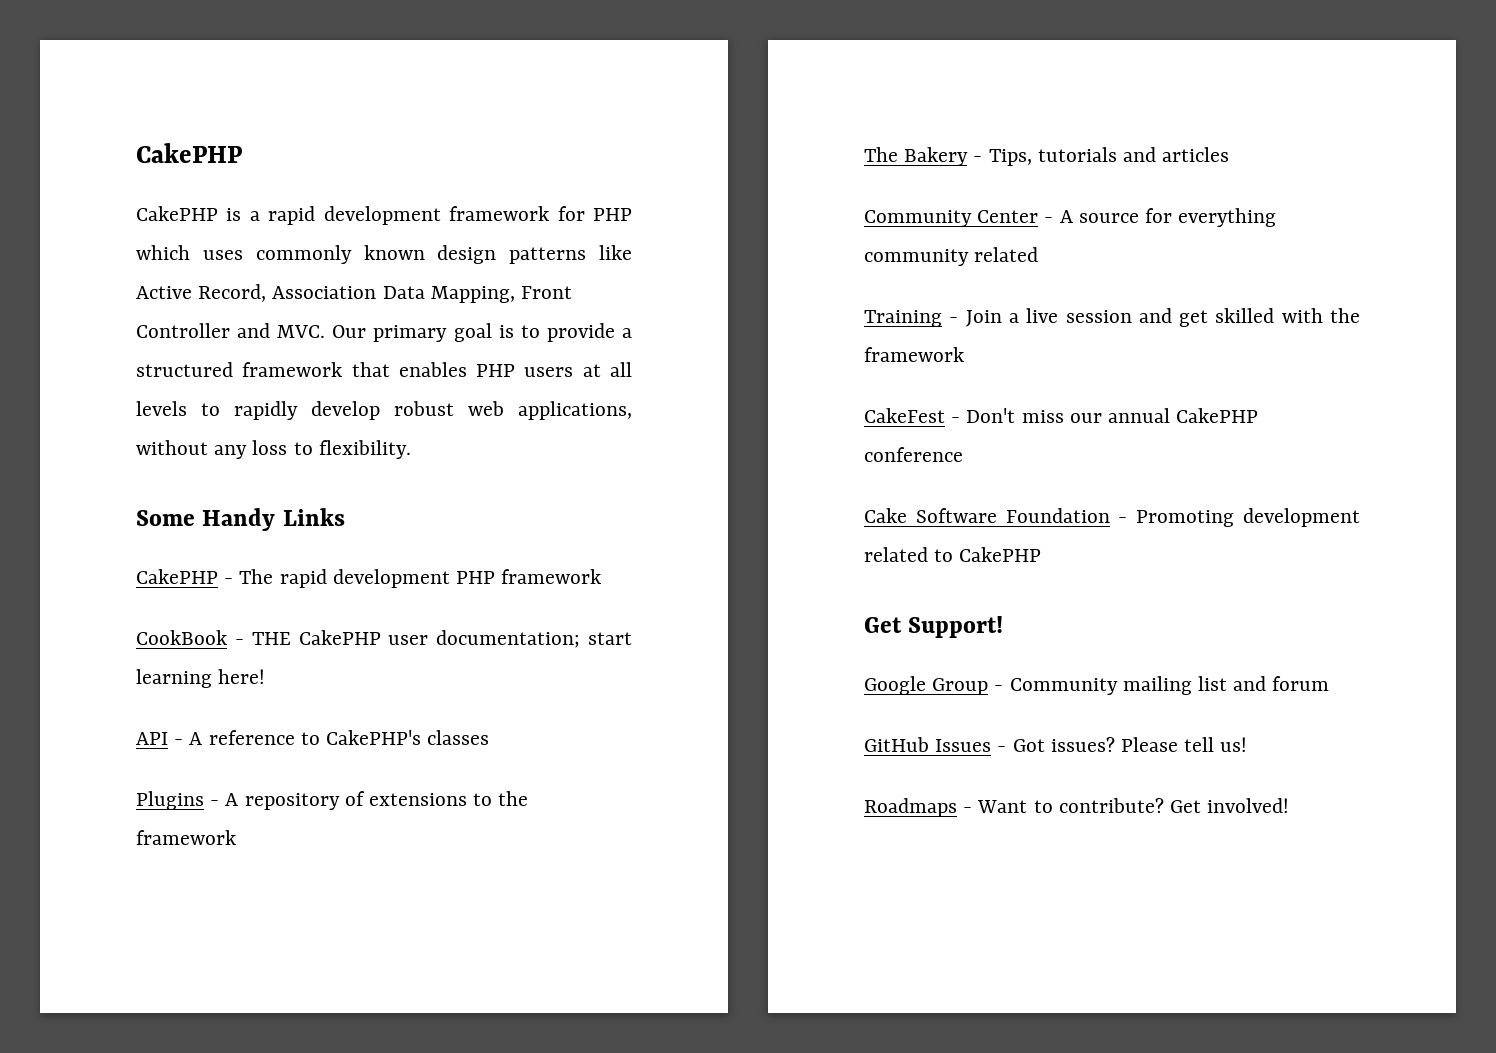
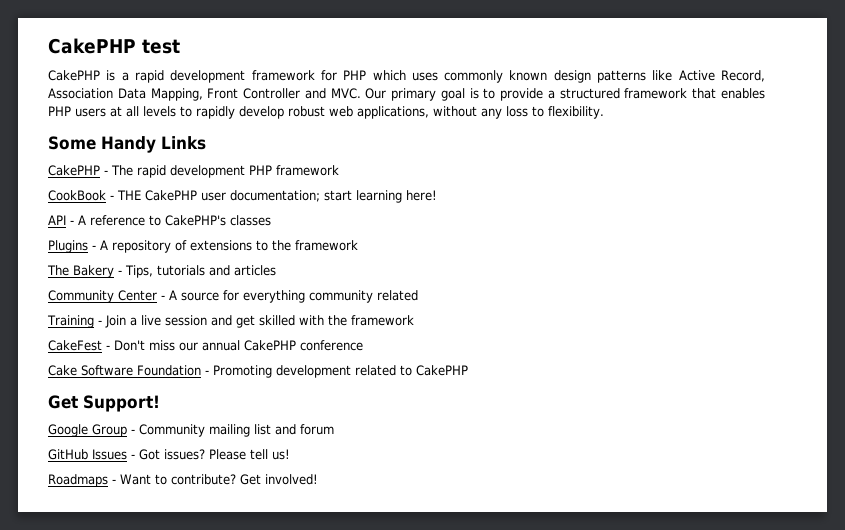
[136,143,242,163] CakePHP -> [48,38,180,54] CakePHP test

